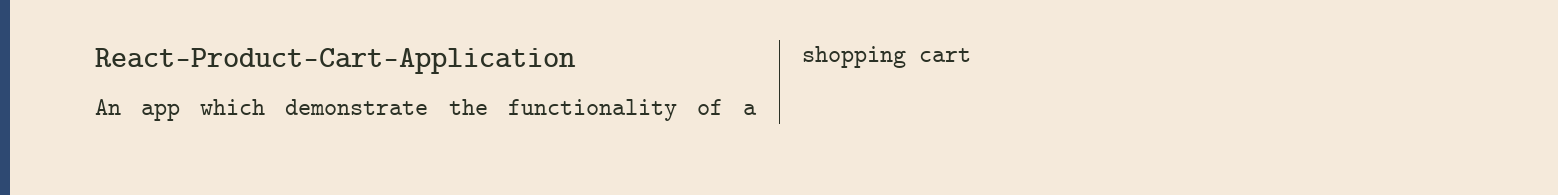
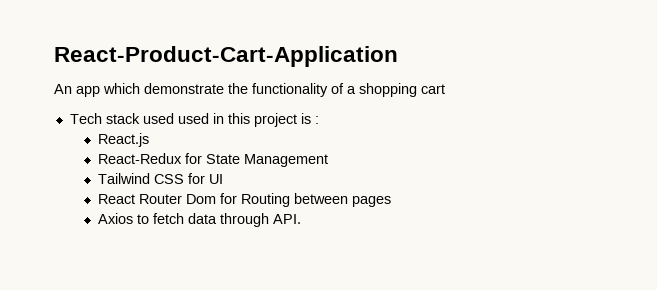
(971, 55) none -> [69,113,319,127] [97,133,149,147] [97,153,328,167] [97,173,223,184] [97,193,391,207] [97,213,301,227] // Tech stack used used in this project is : // React.js // React-Redux for State Management // Tailwind CSS for UI // React Router Dom for Routing between pages // Axios to fetch data through API.

